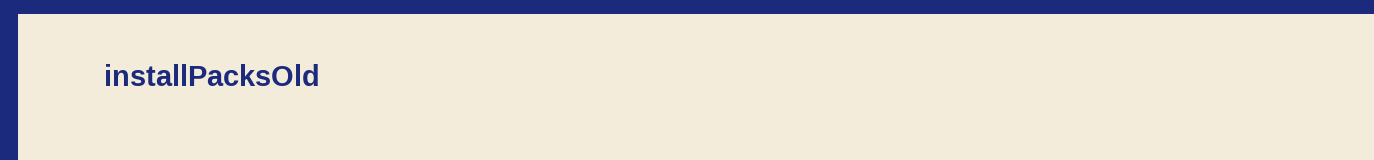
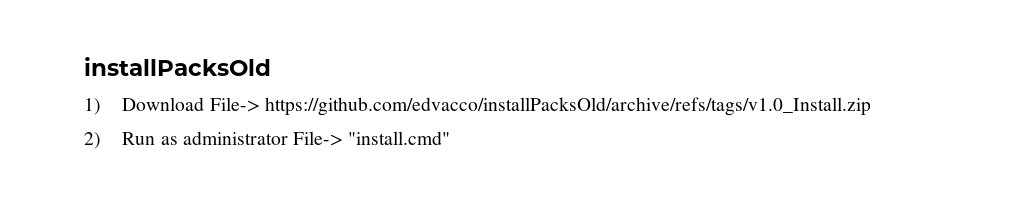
(320, 75) none -> [84,97,871,116] [84,131,451,149] // 1) Download File-> https://github.com/edvacco/installPacksOld/archive/refs/tags/v1.0_Install.zip // 2) Run as administrator File-> "install.cmd"

